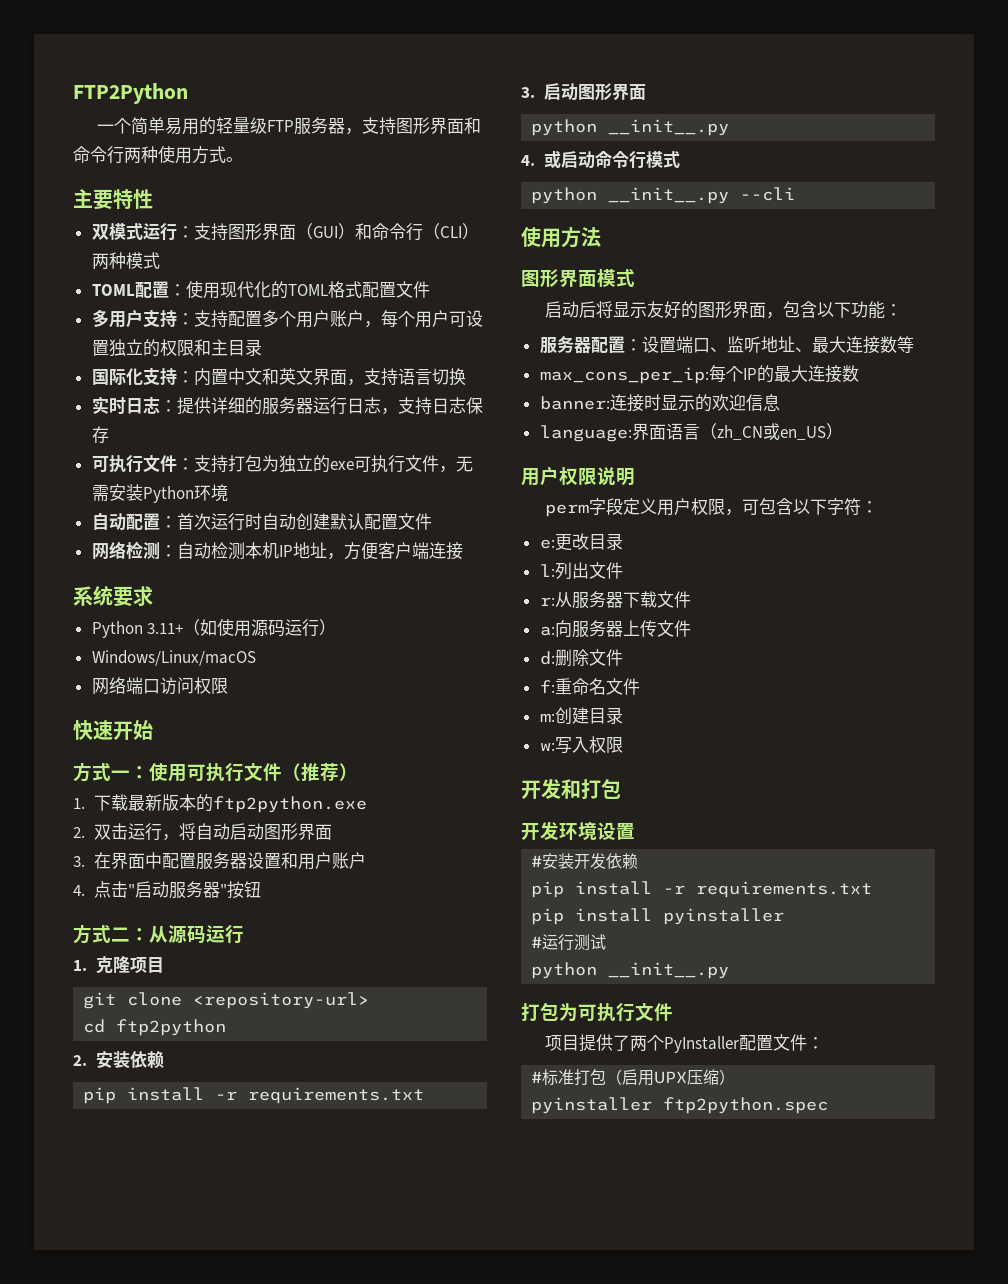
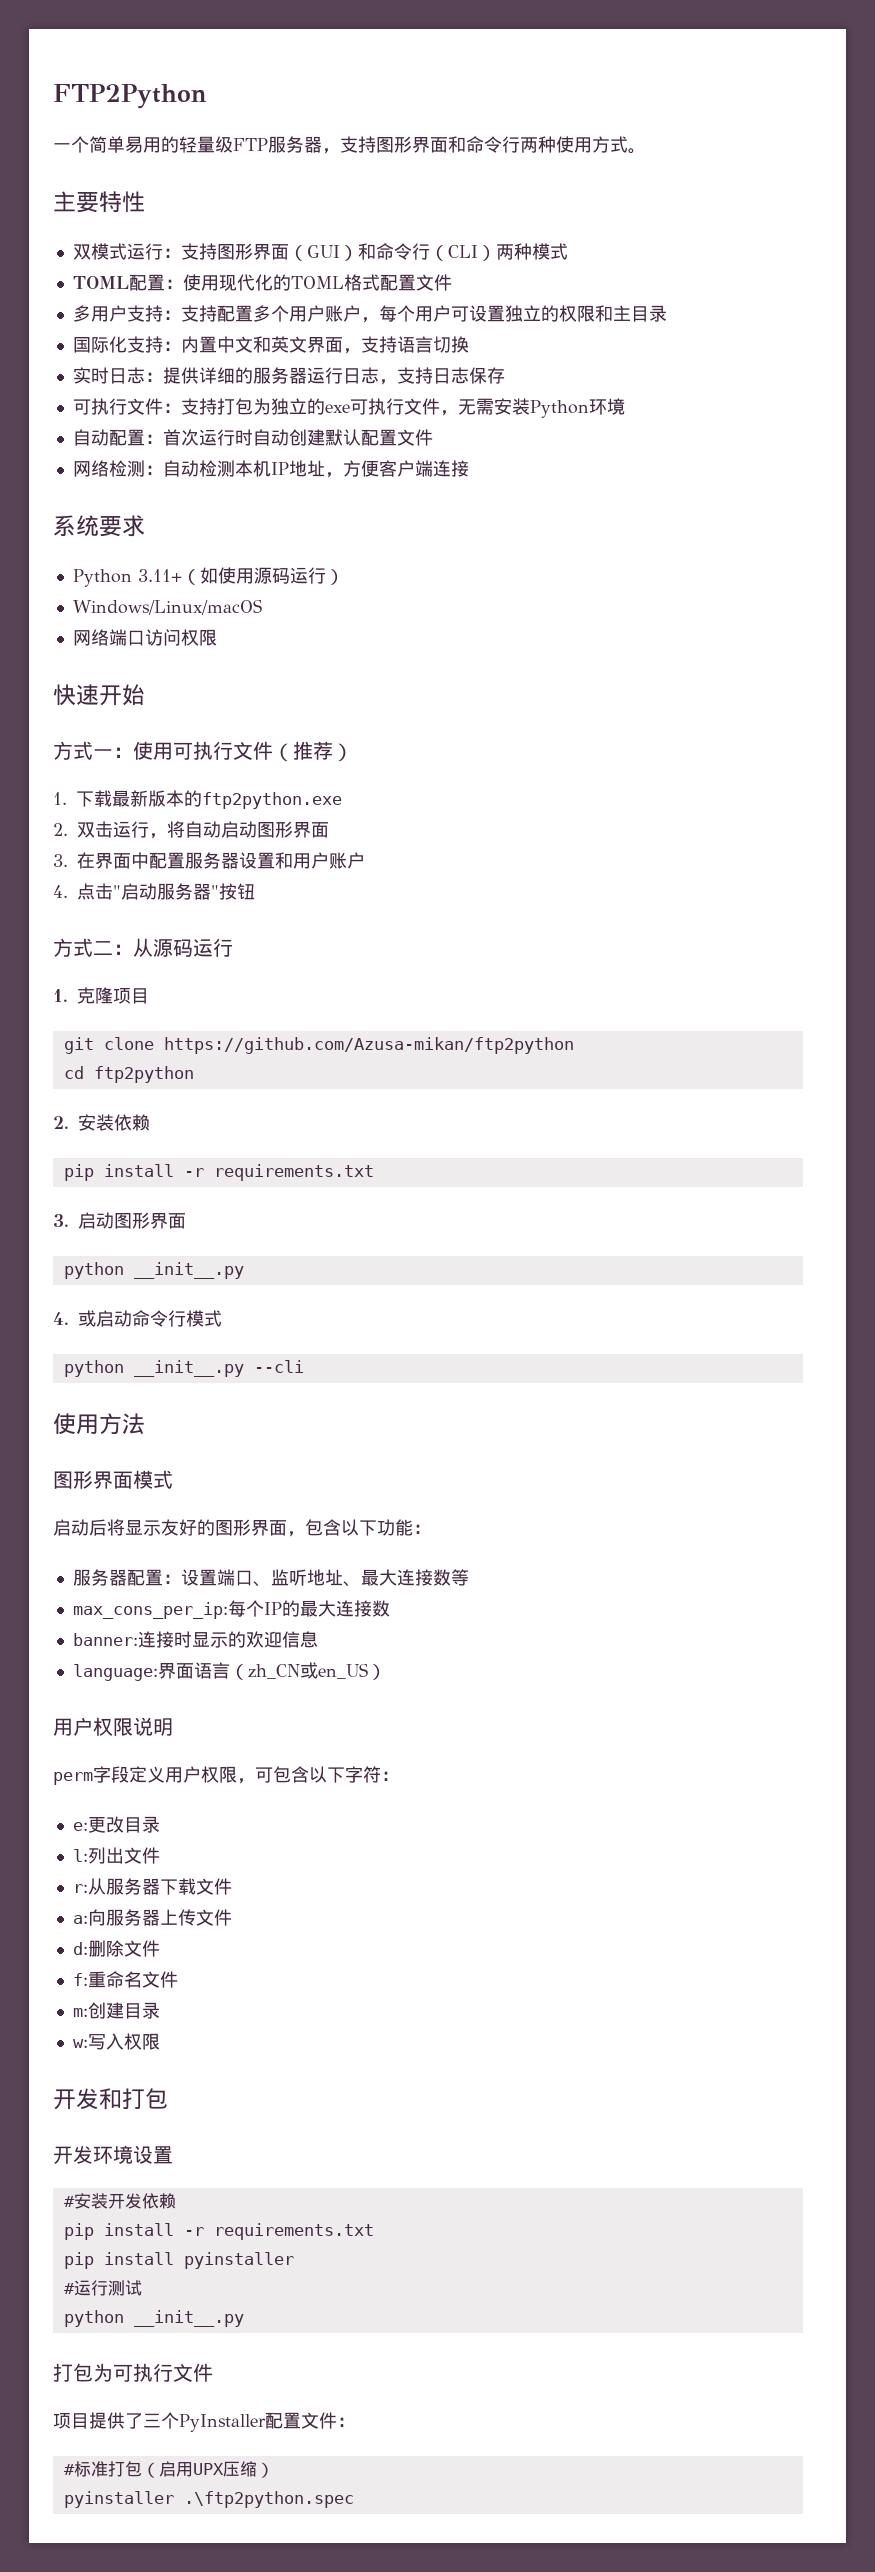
[193,992,370,1009] <repository-url> -> [163,1037,574,1054] https://github.com/Azusa-mikan/ftp2python
[630,1035,648,1051] 两 -> [143,2413,161,2428] 三
[663,1097,829,1114] ftp2python.spec -> [183,2491,354,2508] .\ftp2python.spec

